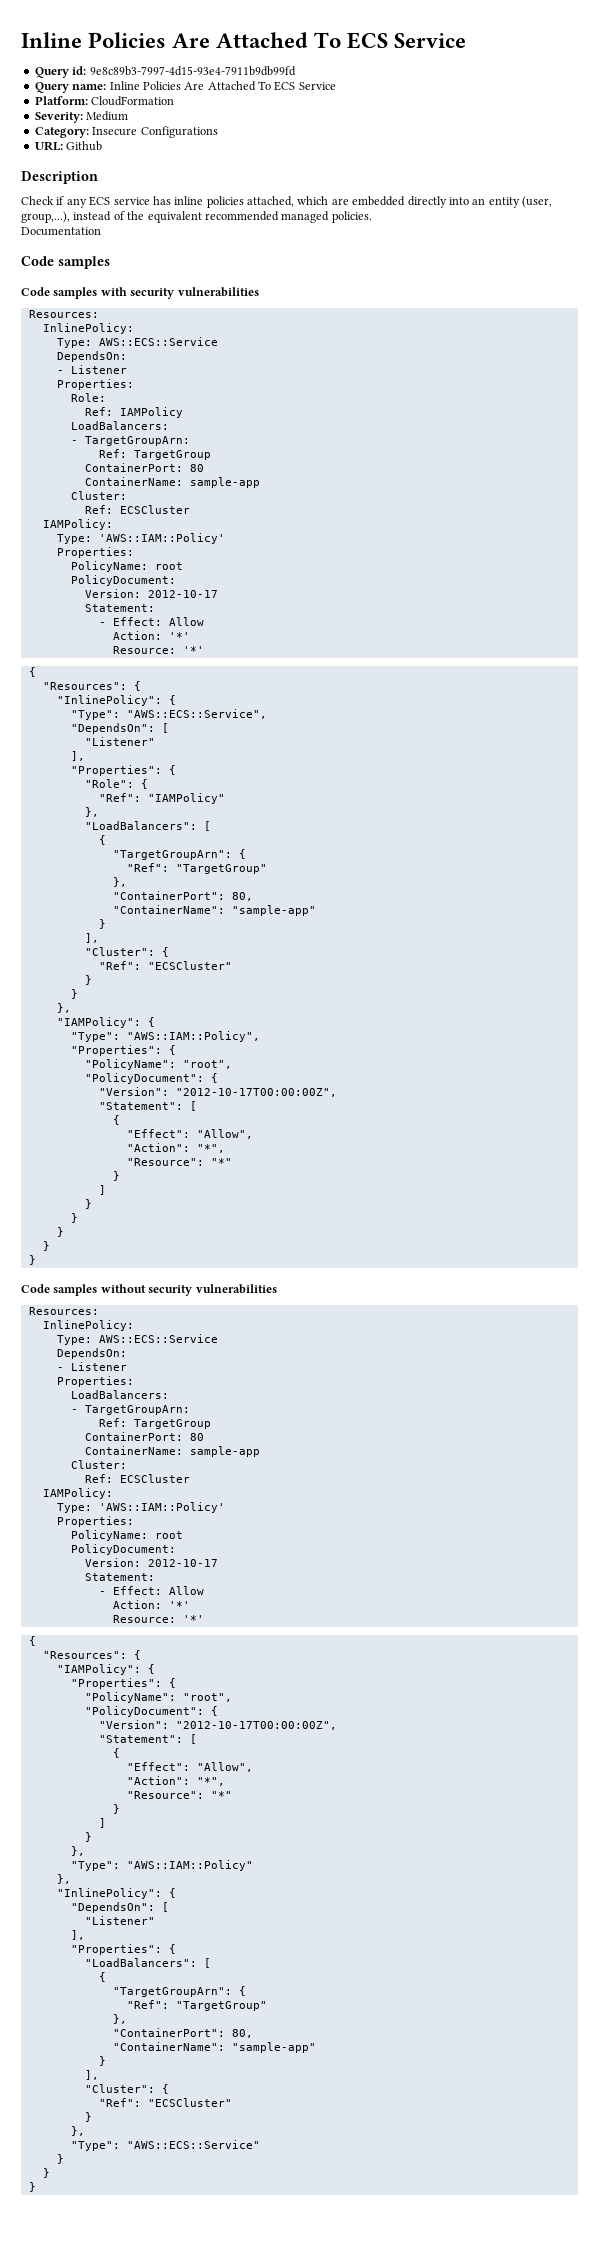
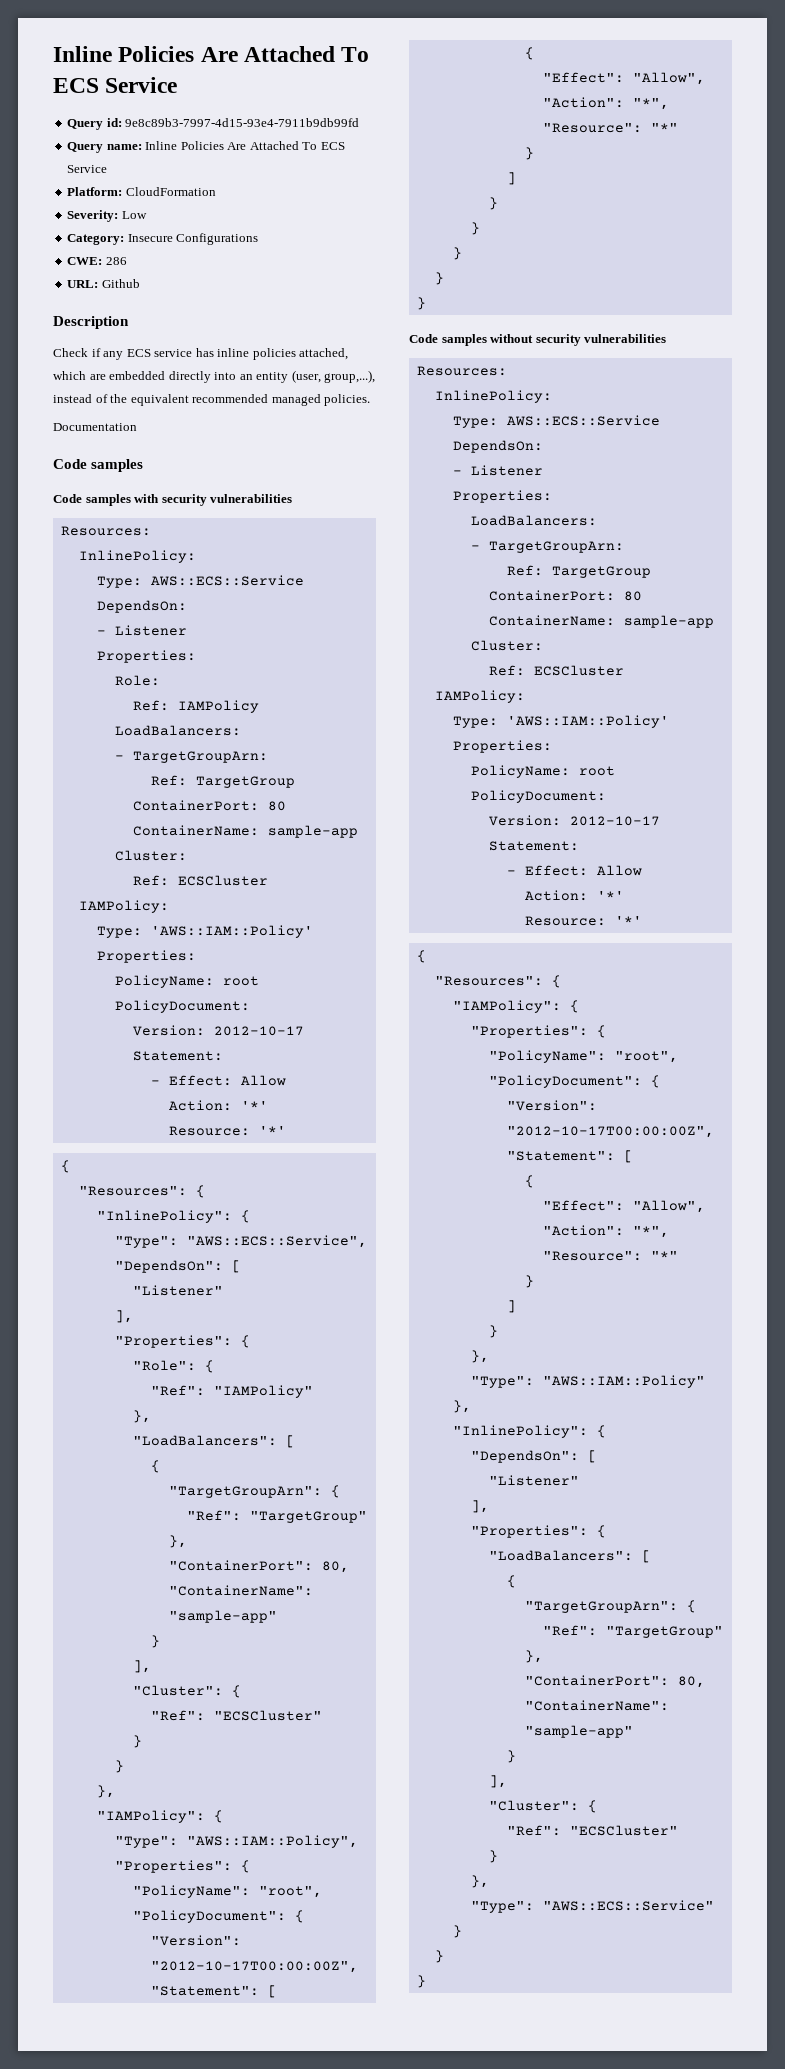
[86,111,129,121] Medium -> [121,211,147,219] Low
(218, 132) none -> [67,257,127,265] // CWE: 286

